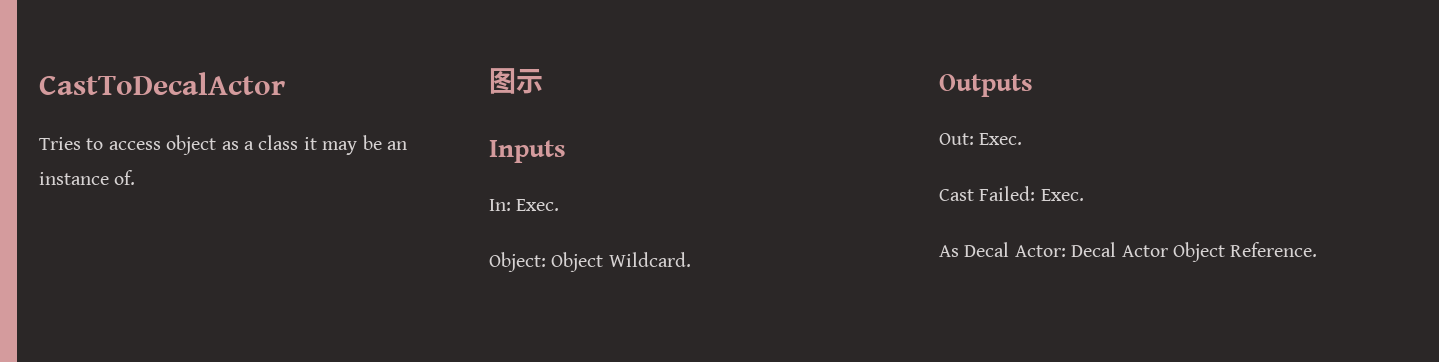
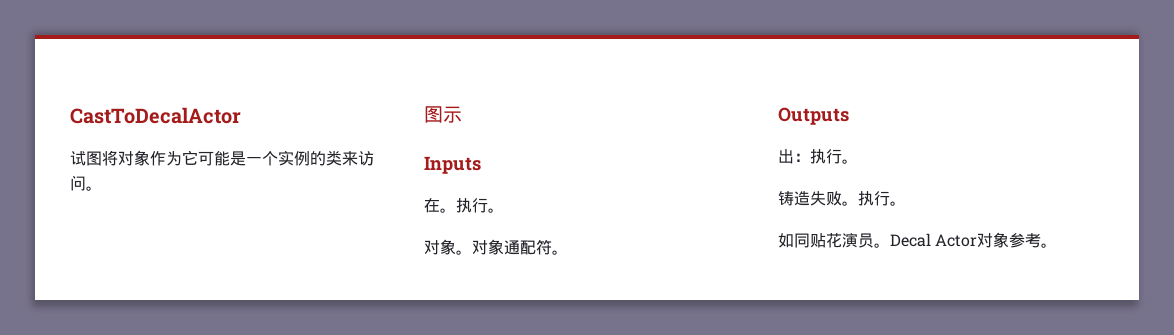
[39,135,407,155] [39,170,136,185] [489,68,543,94] [489,140,566,163] [489,199,560,211] [489,252,691,272] [939,74,1033,97] [939,133,1023,145] [939,186,1084,201] [939,242,1318,262] Tries to access object as a class it may be an instance of. // 图示 // Inputs // In: Exec. // Object: Object Wildcard. // Outputs // Out: Exec. // Cast Failed: Exec. // As Decal Actor: Decal Actor Object Reference. -> [70,150,374,166] [70,175,102,191] [424,106,462,123] [424,156,481,174] [424,198,504,213] [424,239,568,255] [778,107,849,125] [778,149,858,164] [778,191,906,206] [778,232,1058,248] 试图将对象作为它可能是一个实例的类来访问。 // 图示 // Inputs // 在。执行。 // 对象。对象通配符。 // Outputs // 出：执行。 // 铸造失败。执行。 // 如同贴花演员。Decal Actor对象参考。

